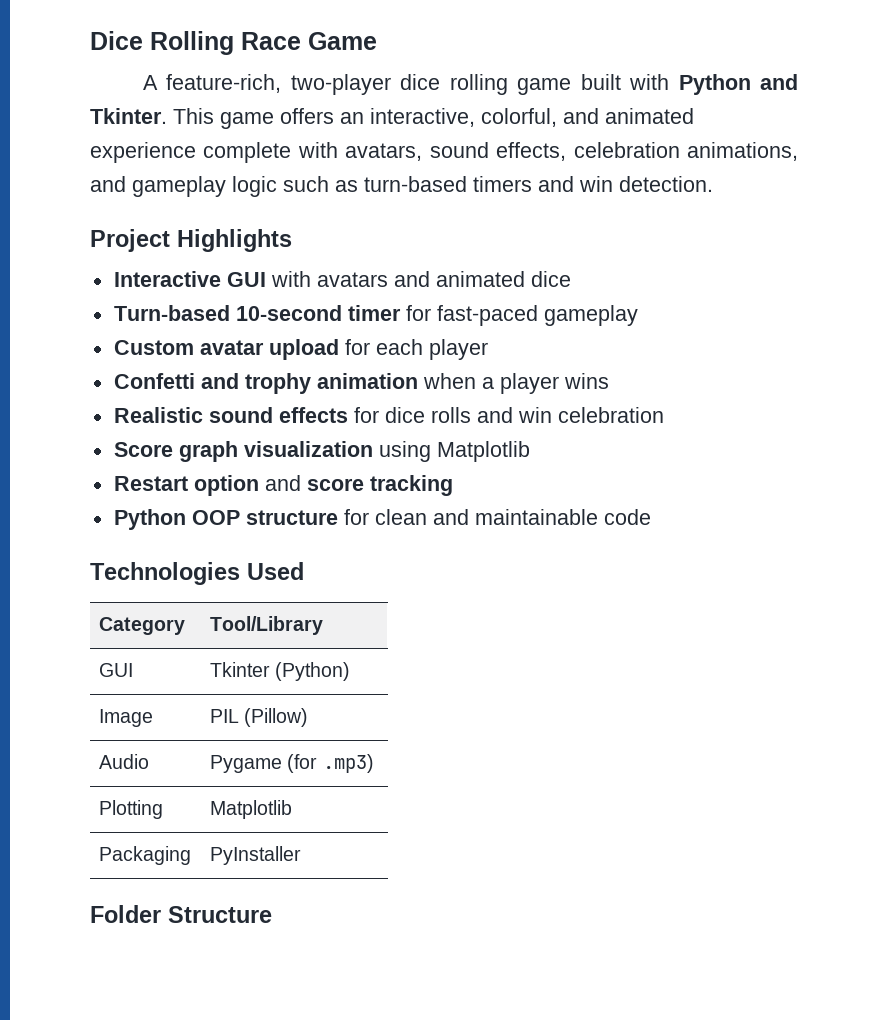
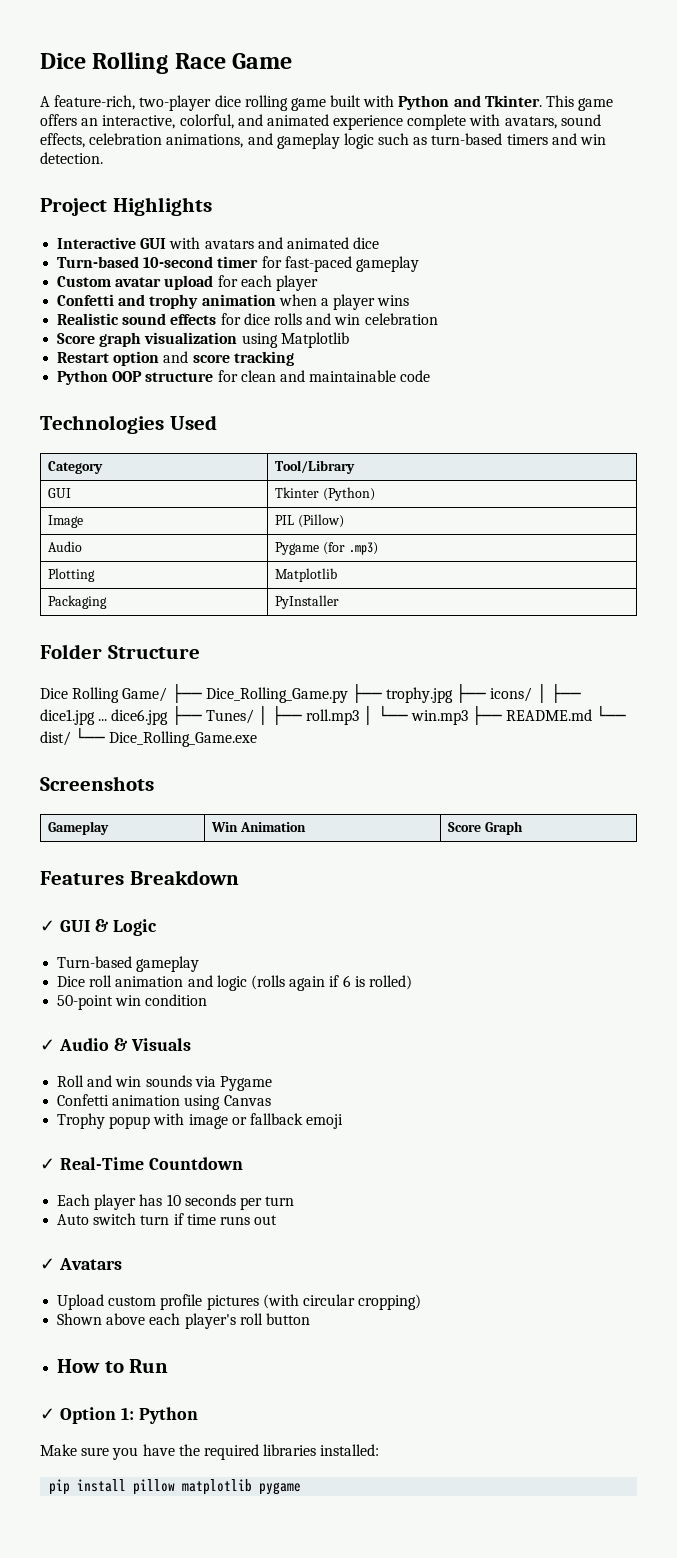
(272, 914) none -> [40,683,581,703] [40,705,627,725] [40,727,258,747] [40,776,154,791] [48,821,110,835] [211,822,307,832] [448,821,524,835] [40,870,239,885] [40,919,157,936] [57,956,200,972] [57,975,412,991] [57,994,208,1010] [40,1038,191,1051] [57,1075,272,1091] [57,1094,271,1110] [57,1113,344,1129] [40,1157,243,1170] [57,1194,295,1210] [57,1213,278,1225] [40,1258,122,1270] [57,1294,422,1310] [57,1313,310,1329] [57,1359,169,1373] [40,1407,198,1424] [40,1444,380,1460] [49,1479,302,1495] // Dice Rolling Game/ ├── Dice_Rolling_Game.py ├── trophy.jpg ├── icons/ │ ├── dice1.jpg ... dice6.jpg ├── Tunes/ │ ├── roll.mp3 │ └── win.mp3 ├── README.md └── dist/ └── Dice_Rolling_Game.exe // Screenshots // Gameplay | Win Animation | Score Graph // Features Breakdown // ✓ GUI & Logic // Turn-based gameplay // Dice roll animation and logic (rolls again if 6 is rolled) // 50-point win condition // ✓ Audio & Visuals // Roll and win sounds via Pygame // Confetti animation using Canvas // Trophy popup with image or fallback emoji // ✓ Real-Time Countdown // Each player has 10 seconds per turn // Auto switch turn if time runs out // ✓ Avatars // Upload custom profile pictures (with circular cropping) // Shown above each player's roll button // How to Run // ✓ Option 1: Python // Make sure you have the required libraries installed: // pip install pillow matplotlib pygame

